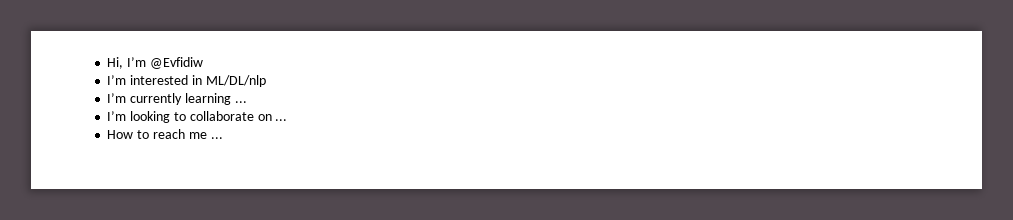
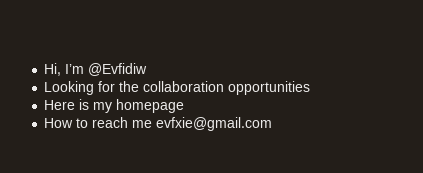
[107,75,266,87] [107,93,247,105] [107,111,288,123] I’m interested in ML/DL/nlp // I’m currently learning ... // I’m looking to collaborate on ... -> [44,81,311,95] [44,99,185,113] Looking for the collaboration opportunities // Here is my homepage
[210,137,223,139] ... -> [156,117,273,131] evfxie@gmail.com

